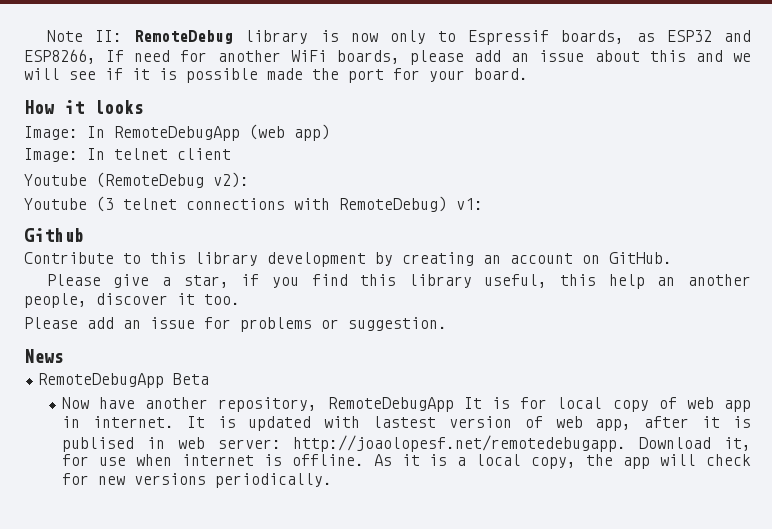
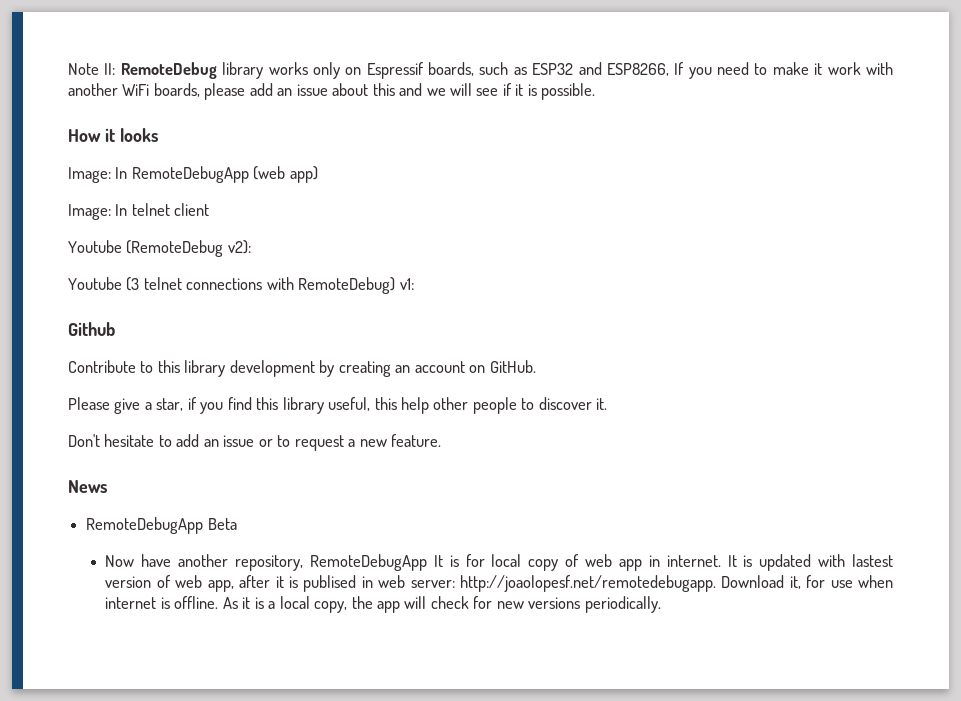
[320,30,457,44] is now only to -> [268,62,362,79] works only on
(625, 37) none -> [479,62,509,75] such
[134,50,208,62] need for -> [688,62,894,79] you need to make it work with
[186,68,528,83] possible made the port for your board. -> [541,83,596,100] possible.
[657,274,752,286] [24,293,240,308] [24,317,447,332] an another people, discover it too. // Please add an issue for problems or suggestion. -> [433,397,608,414] [68,434,442,451] other people to discover it. // Don't hesitate to add an issue or to request a new feature.

